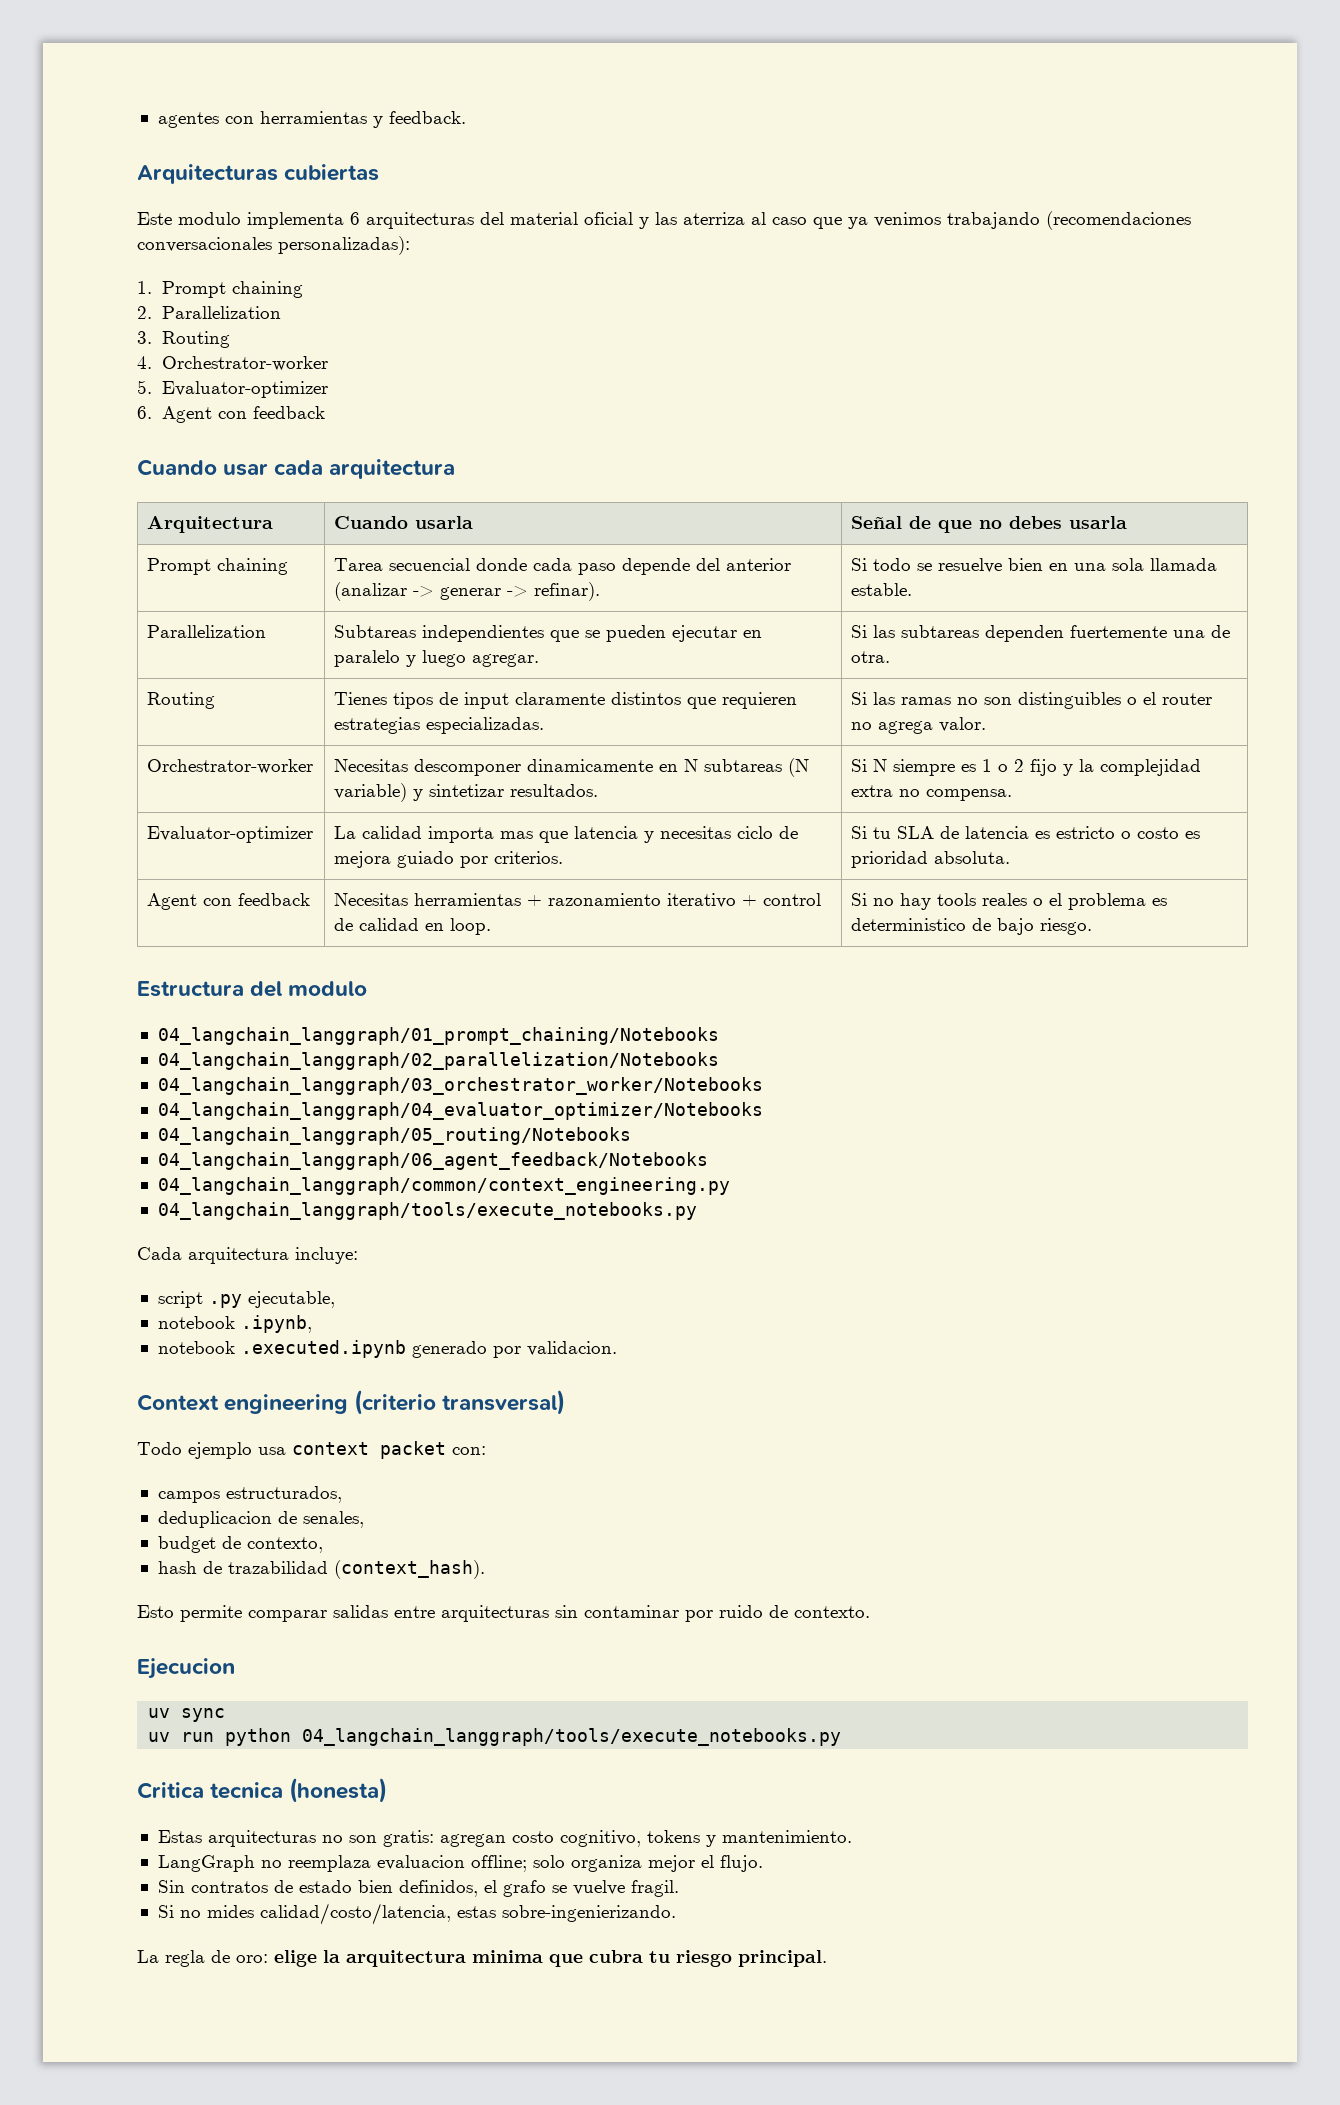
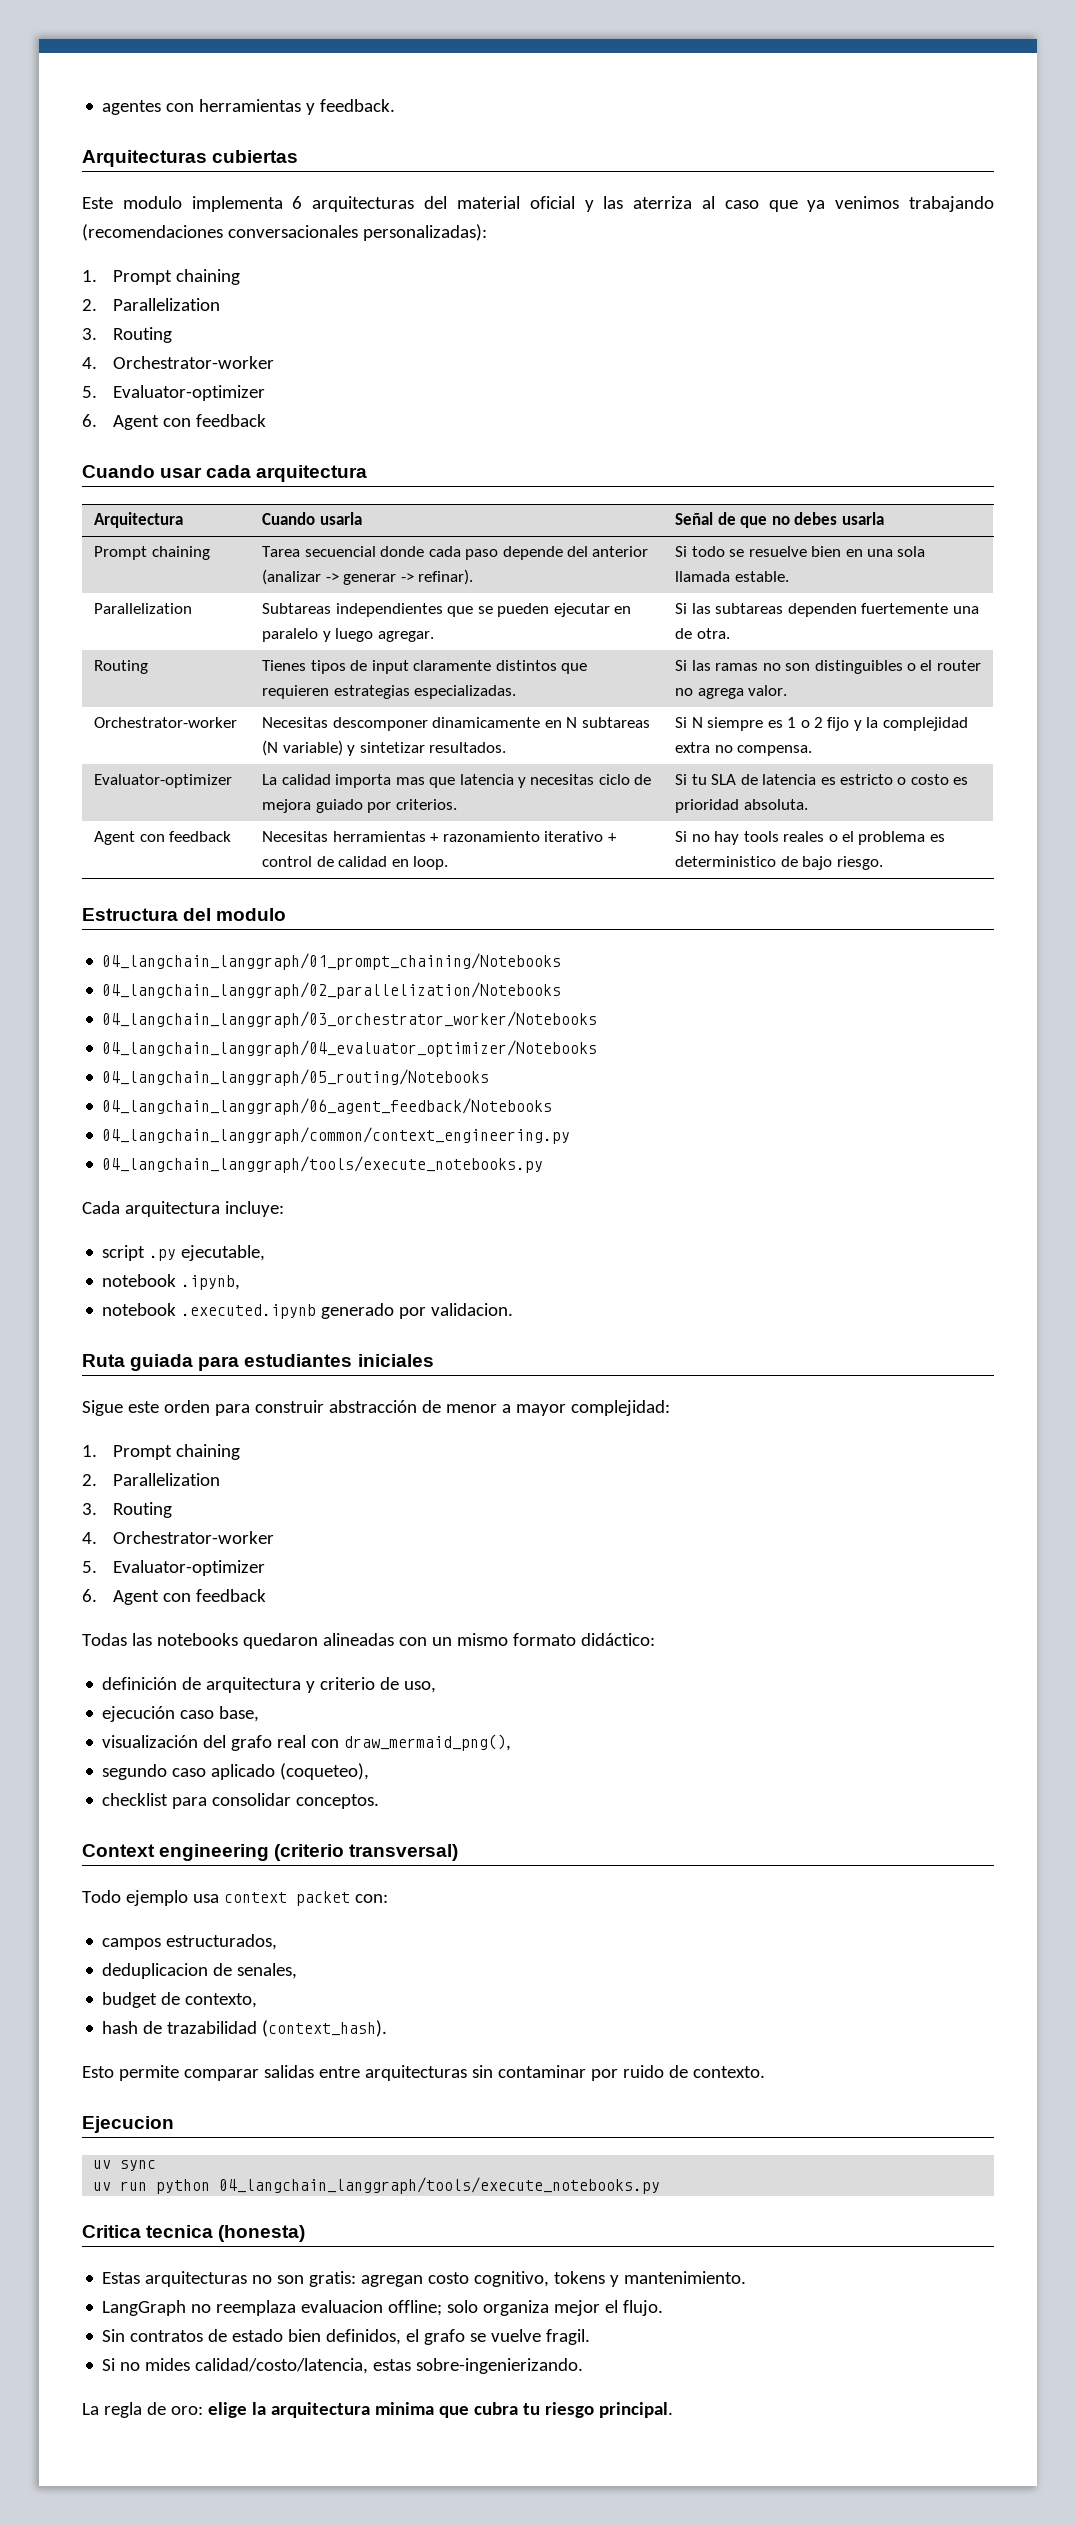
(617, 1348) none -> [82,1354,434,1371] [82,1400,670,1416] [82,1444,240,1460] [82,1473,220,1486] [82,1502,172,1518] [82,1531,274,1544] [82,1560,265,1576] [82,1589,266,1605] [82,1633,655,1649] [102,1677,437,1693] [102,1706,260,1722] [102,1734,512,1751] [102,1763,370,1780] [102,1793,380,1809] // Ruta guiada para estudiantes iniciales // Sigue este orden para construir abstracción de menor a mayor complejidad: // 1. Prompt chaining // 2. Parallelization // 3. Routing // 4. Orchestrator-worker // 5. Evaluator-optimizer // 6. Agent con feedback // Todas las notebooks quedaron alineadas con un mismo formato didáctico: // definición de arquitectura y criterio de uso, // ejecución caso base, // visualización del grafo real con draw_mermaid_png(), // segundo caso aplicado (coqueteo), // checklist para consolidar conceptos.

